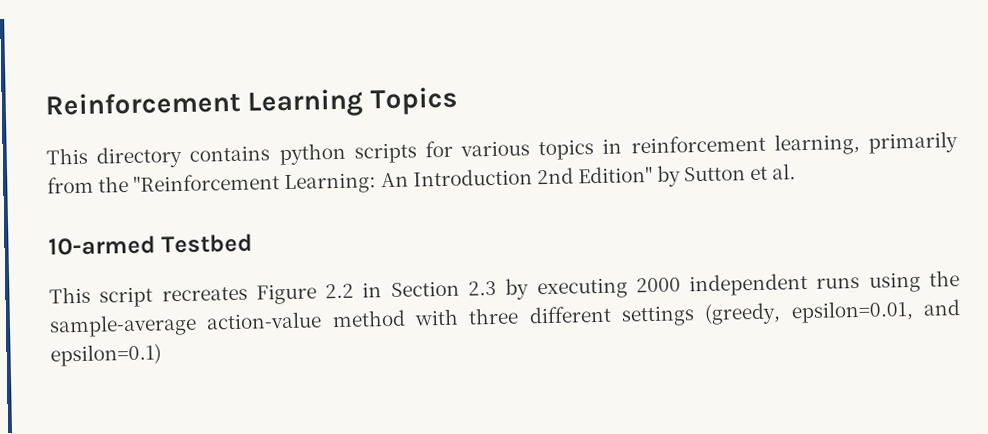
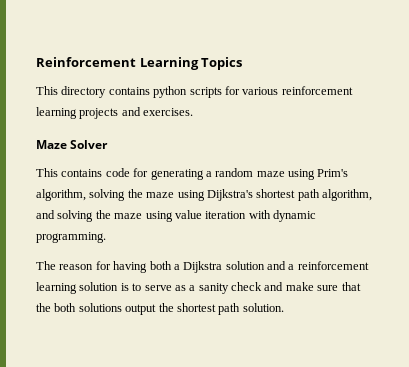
[538,131,959,161] [47,163,797,195] [48,233,254,256] [49,270,961,308] [49,299,961,338] [50,343,162,367] topics in reinforcement learning, primarily from the "Reinforcement Learning: An Introduction 2nd Edition" by Sutton et al. // 10-armed Testbed // This script recreates Figure 2.2 in Section 2.3 by executing 2000 independent runs using the sample-average action-value method with three different settings (greedy, epsilon=0.01, and epsilon=0.1) -> [281,86,353,95] [36,107,194,119] [36,140,109,149] [36,168,349,180] [36,189,372,201] [36,210,316,222] [36,232,106,243] [36,261,369,273] [36,282,361,294] [36,303,284,315] reinforcement learning projects and exercises. // Maze Solver // This contains code for generating a random maze using Prim's algorithm, solving the maze using Dijkstra's shortest path algorithm, and solving the maze using value iteration with dynamic programming. // The reason for having both a Dijkstra solution and a reinforcement learning solution is to serve as a sanity check and make sure that the both solutions output the shortest path solution.

